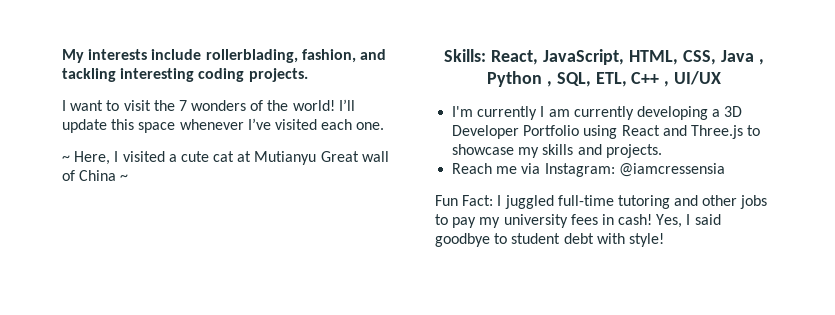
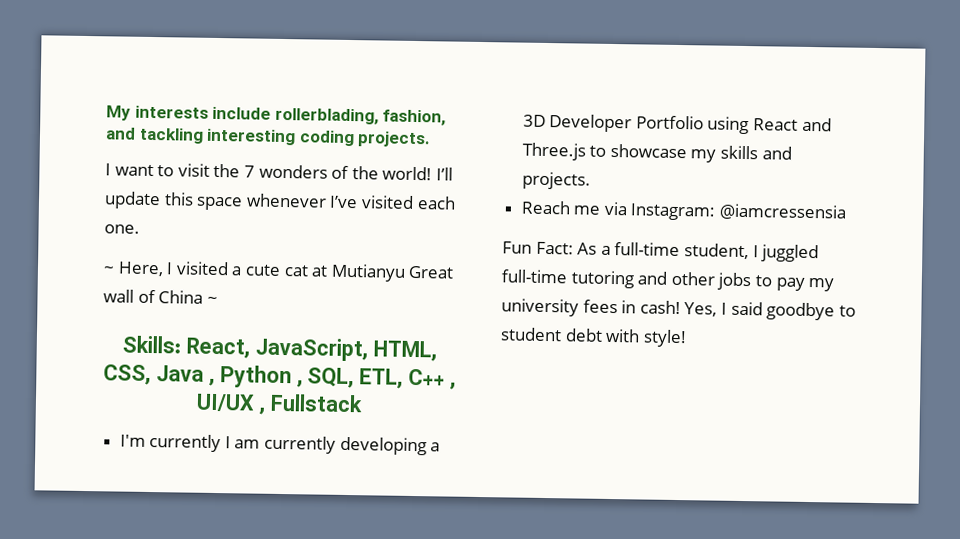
(722, 78) none -> [258,393,363,415] , Fullstack
(494, 200) none -> [577,242,749,260] As a full-time student,

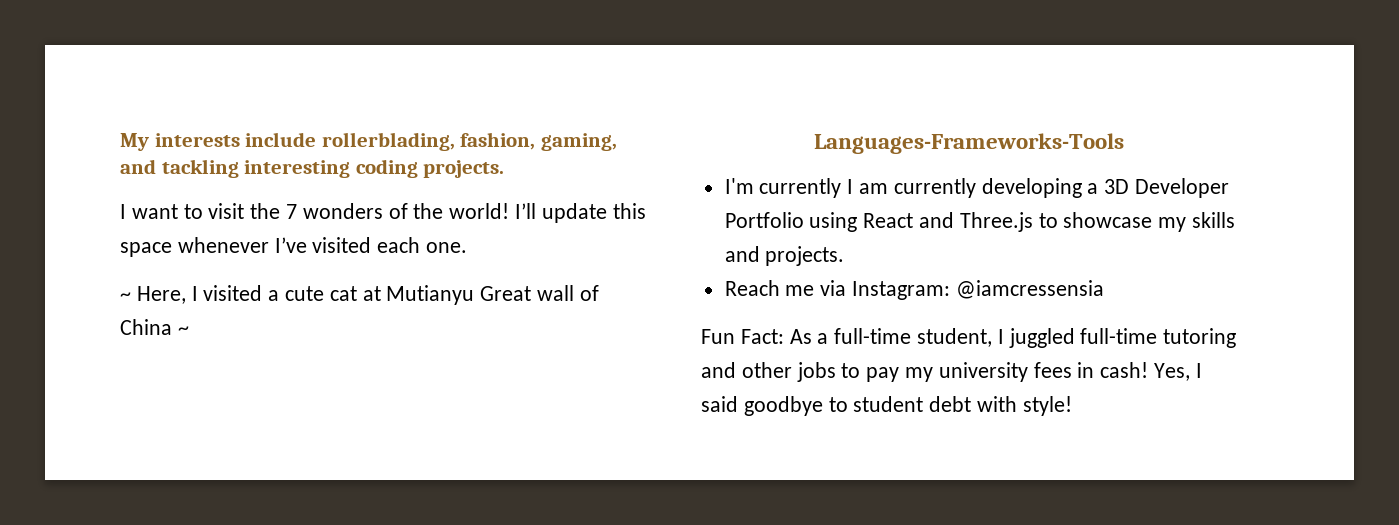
(447, 117) none -> [540,133,617,151] gaming,
[122,335,437,362] [103,364,456,390] [196,393,363,415] Skills: React, JavaScript, HTML, CSS, Java , Python , SQL, ETL, C++ , UI/UX , Fullstack -> [814,133,1124,154] Languages-Frameworks-Tools

